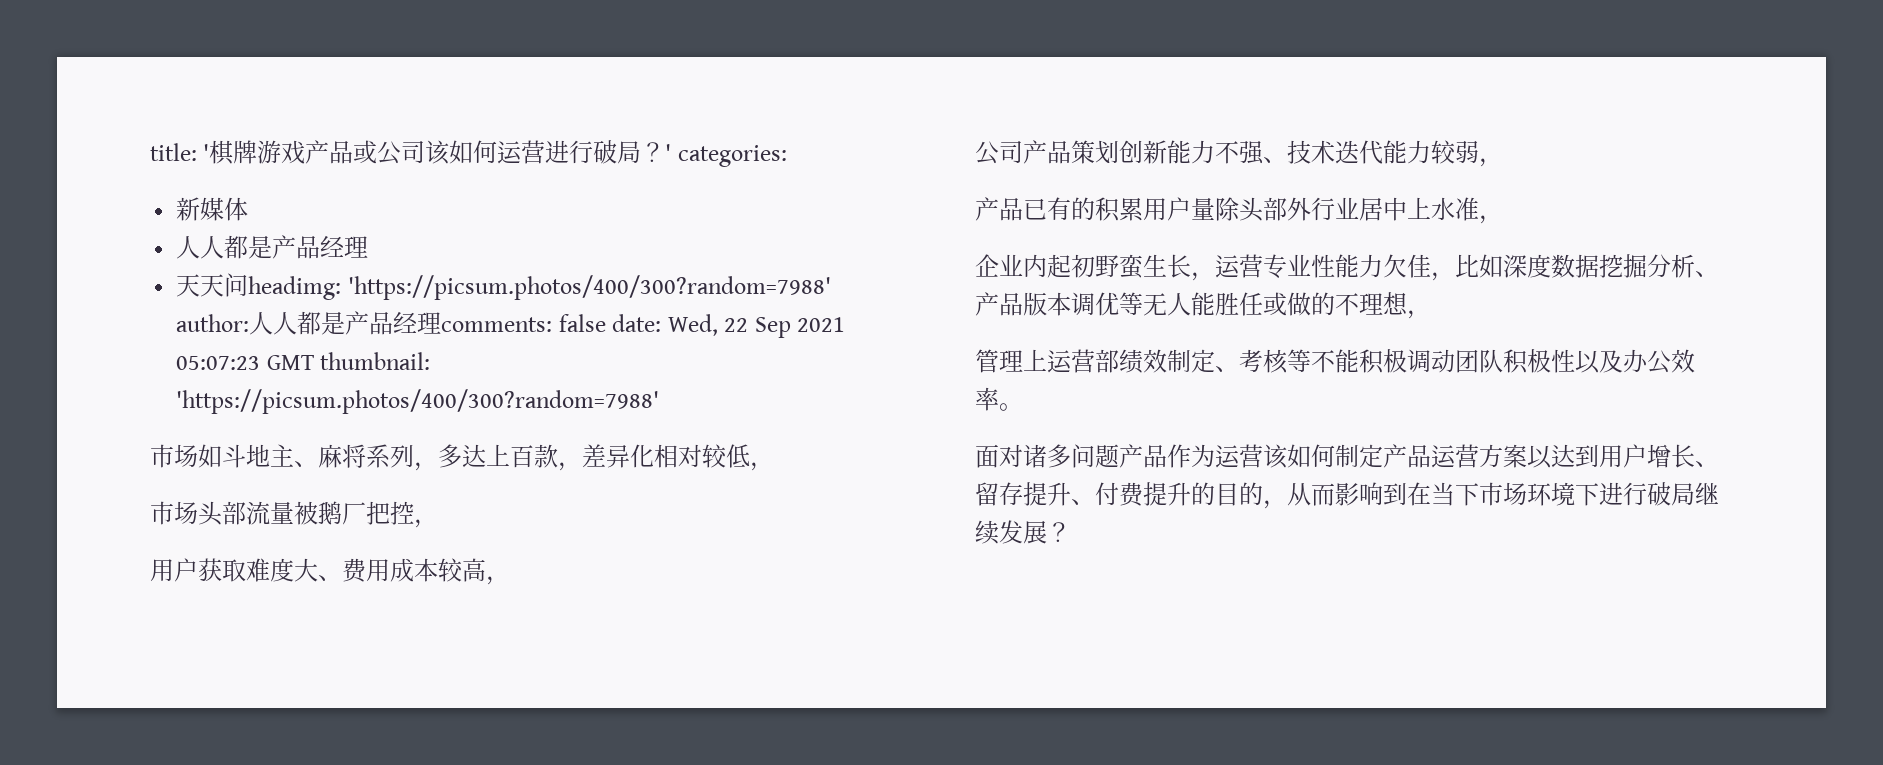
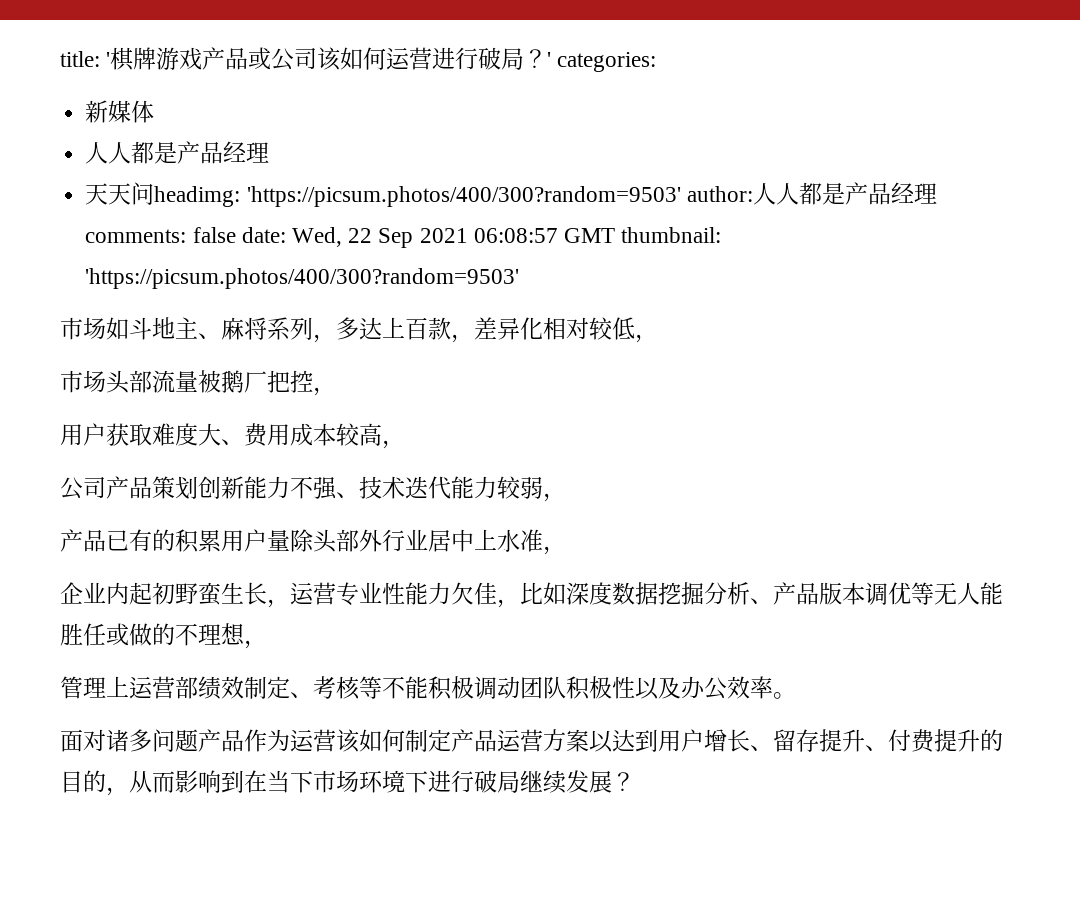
[347,275,831,300] 'https://picsum.photos/400/300?random=7988' -> [246,186,681,207] 'https://picsum.photos/400/300?random=9503'
[176,356,261,370] 05:07:23 -> [473,228,558,243] 06:08:57
[176,389,660,414] 'https://picsum.photos/400/300?random=7988' -> [85,268,520,289] 'https://picsum.photos/400/300?random=9503'

